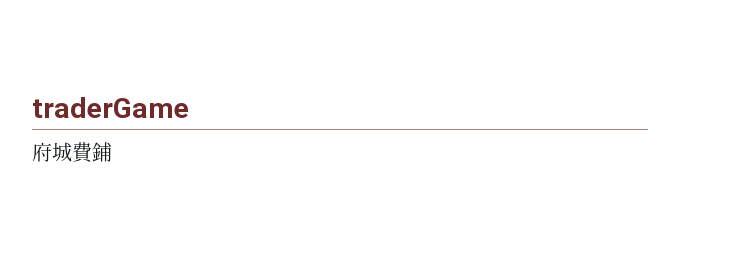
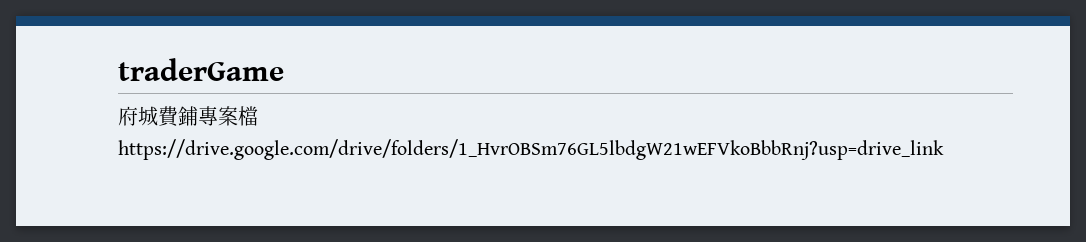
(112, 152) none -> [198,106,258,126] [118,139,944,160] 專案檔https://drive.google.com/drive/folders/1_HvrOBSm76GL5lbdgW21wEFVkoBbbRnj?usp=drive_link

